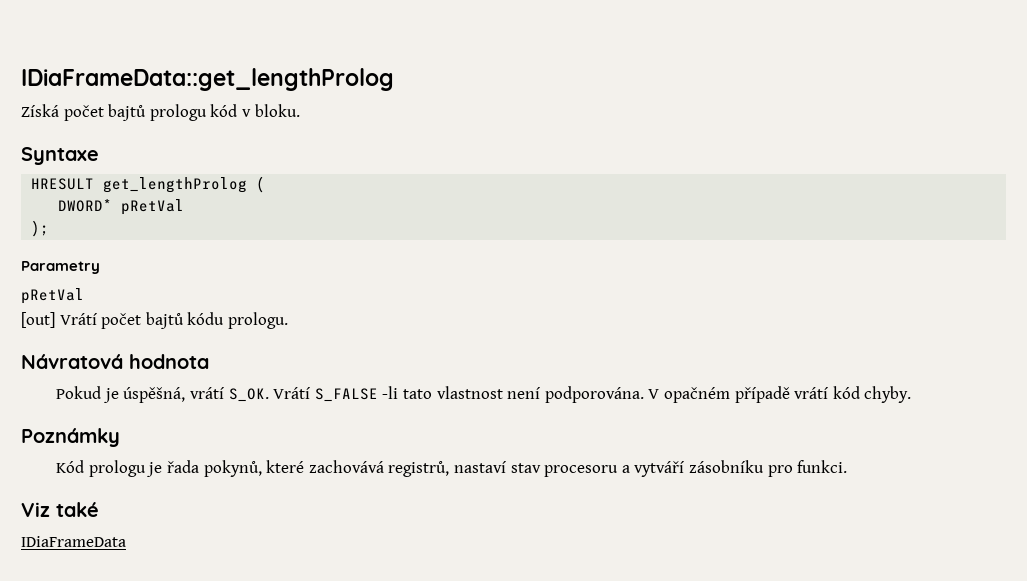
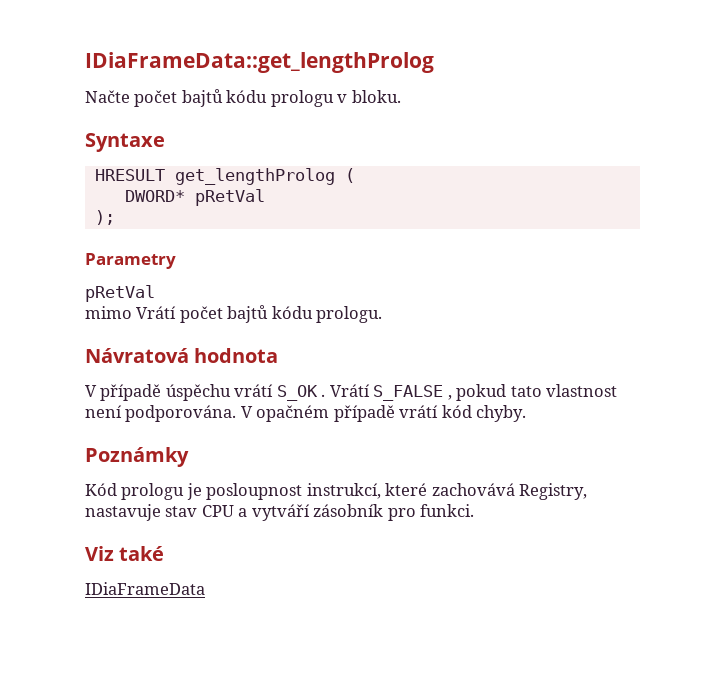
[21,104,238,121] Získá počet bajtů prologu kód -> [85,89,334,107] Načte počet bajtů kódu prologu
[21,312,55,328] [out] -> [85,306,132,319] mimo
[56,386,399,403] Pokud je úspěšná, vrátí S_OK. Vrátí S_FALSE -li -> [85,384,507,401] V případě úspěchu vrátí S_OK . Vrátí S_FALSE , pokud
[167,460,619,477] řada pokynů, které zachovává registrů, nastaví stav procesoru -> [206,483,588,500] [85,504,234,521] posloupnost instrukcí, které zachovává Registry, nastavuje stav CPU
[688,460,764,473] zásobníku -> [313,504,384,517] zásobník

